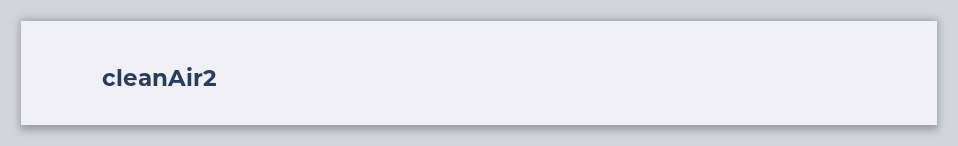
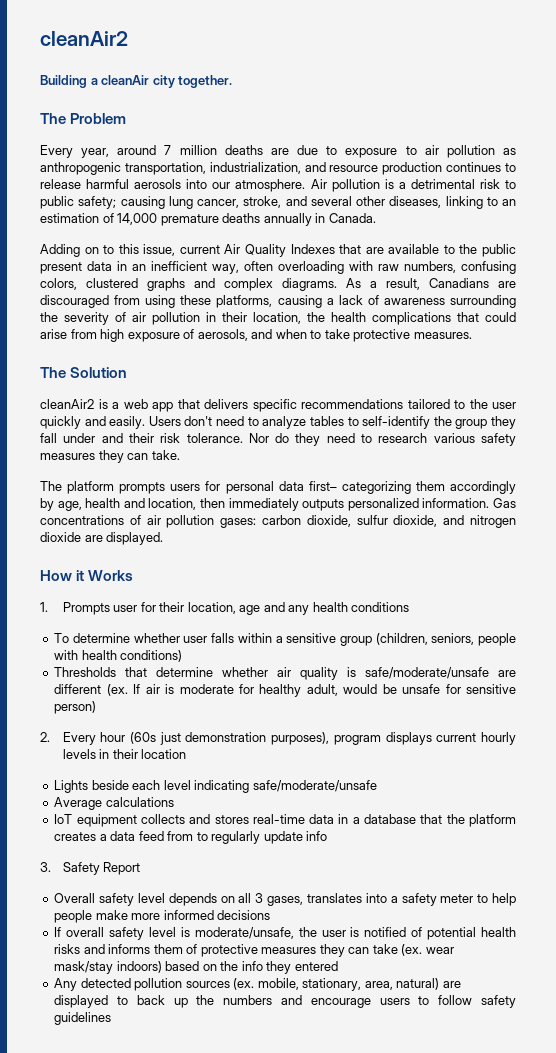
[102,67,217,86] cleanAir2 -> [40,31,128,46] [40,75,233,88] [40,113,127,124] [40,145,516,158] [40,162,516,175] [40,179,516,192] [40,196,516,209] [40,213,376,226] [40,244,516,257] [40,261,516,274] [40,278,516,291] [40,295,517,308] [40,312,516,325] [40,329,472,342] [40,367,128,378] [40,399,516,412] [40,416,517,429] [40,433,517,446] [40,450,180,463] [40,481,516,494] [40,498,516,511] [40,515,517,528] [40,532,164,545] [40,570,134,581] [40,602,410,615] [54,633,516,646] [54,650,183,662] [54,667,516,680] [54,684,516,697] [54,701,97,714] [40,732,516,745] [62,749,187,759] [54,780,377,793] [54,797,174,810] [54,814,516,827] [54,831,328,844] [40,862,141,875] [54,893,516,906] [54,910,271,923] [54,927,516,940] [54,944,454,957] [54,961,338,974] [54,978,461,991] [54,995,516,1008] [54,1012,112,1025] cleanAir2 // Building a cleanAir city together. // The Problem // Every year, around 7 million deaths are due to exposure to air pollution as anthropogenic transportation, industrialization, and resource production continues to release harmful aerosols into our atmosphere. Air pollution is a detrimental risk to public safety; causing lung cancer, stroke, and several other diseases, linking to an estimation of 14,000 premature deaths annually in Canada. // Adding on to this issue, current Air Quality Indexes that are available to the public present data in an inefficient way, often overloading with raw numbers, confusing colors, clustered graphs and complex diagrams. As a result, Canadians are discouraged from using these platforms, causing a lack of awareness surrounding the severity of air pollution in their location, the health complications that could arise from high exposure of aerosols, and when to take protective measures. // The Solution // cleanAir2 is a web app that delivers specific recommendations tailored to the user quickly and easily. Users don't need to analyze tables to self-identify the group they fall under and their risk tolerance. Nor do they need to research various safety measures they can take. // The platform prompts users for personal data first– categorizing them accordingly by age, health and location, then immediately outputs personalized information. Gas concentrations of air pollution gases: carbon dioxide, sulfur dioxide, and nitrogen dioxide are displayed. // How it Works // 1. Prompts user for their location, age and any health conditions // To determine whether user falls within a sensitive group (children, seniors, people with health conditions) // Thresholds that determine whether air quality is safe/moderate/unsafe are different (ex. If air is moderate for healthy adult, would be unsafe for sensitive person) // 2. Every hour (60s just demonstration purposes), program displays current hourly levels in their location // Lights beside each level indicating safe/moderate/unsafe // Average calculations // IoT equipment collects and stores real-time data in a database that the platform creates a data feed from to regularly update info // 3. Safety Report // Overall safety level depends on all 3 gases, translates into a safety meter to help people make more informed decisions // If overall safety level is moderate/unsafe, the user is notified of potential health risks and informs them of protective measures they can take (ex. wear mask/stay indoors) based on the info they entered // Any detected pollution sources (ex. mobile, stationary, area, natural) are displayed to back up the numbers and encourage users to follow safety guidelines

